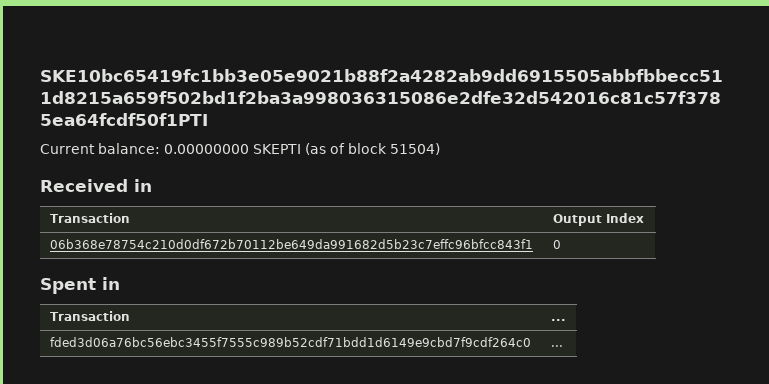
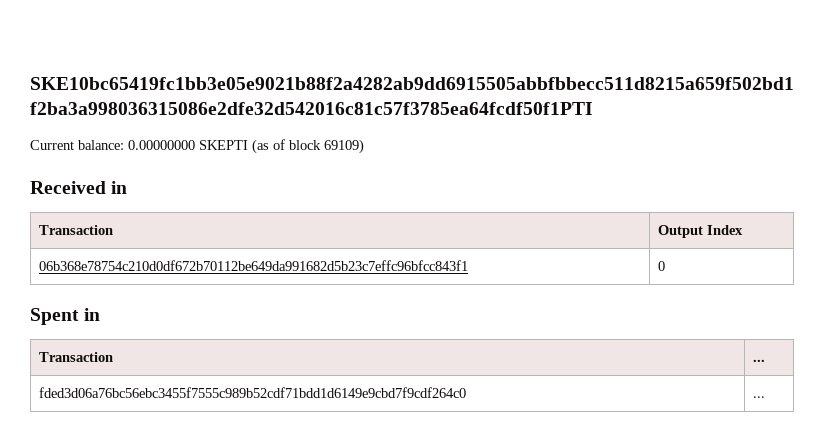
[390,143,440,155] 51504) -> [324,139,364,154] 69109)

